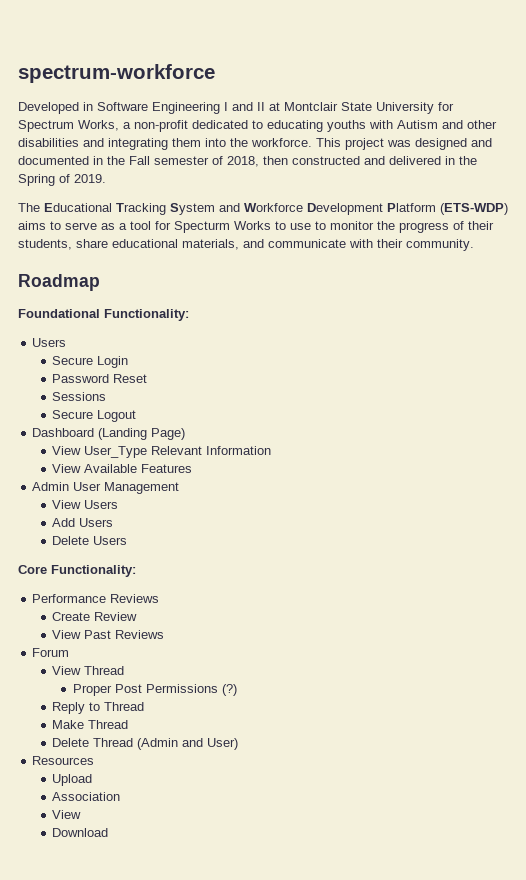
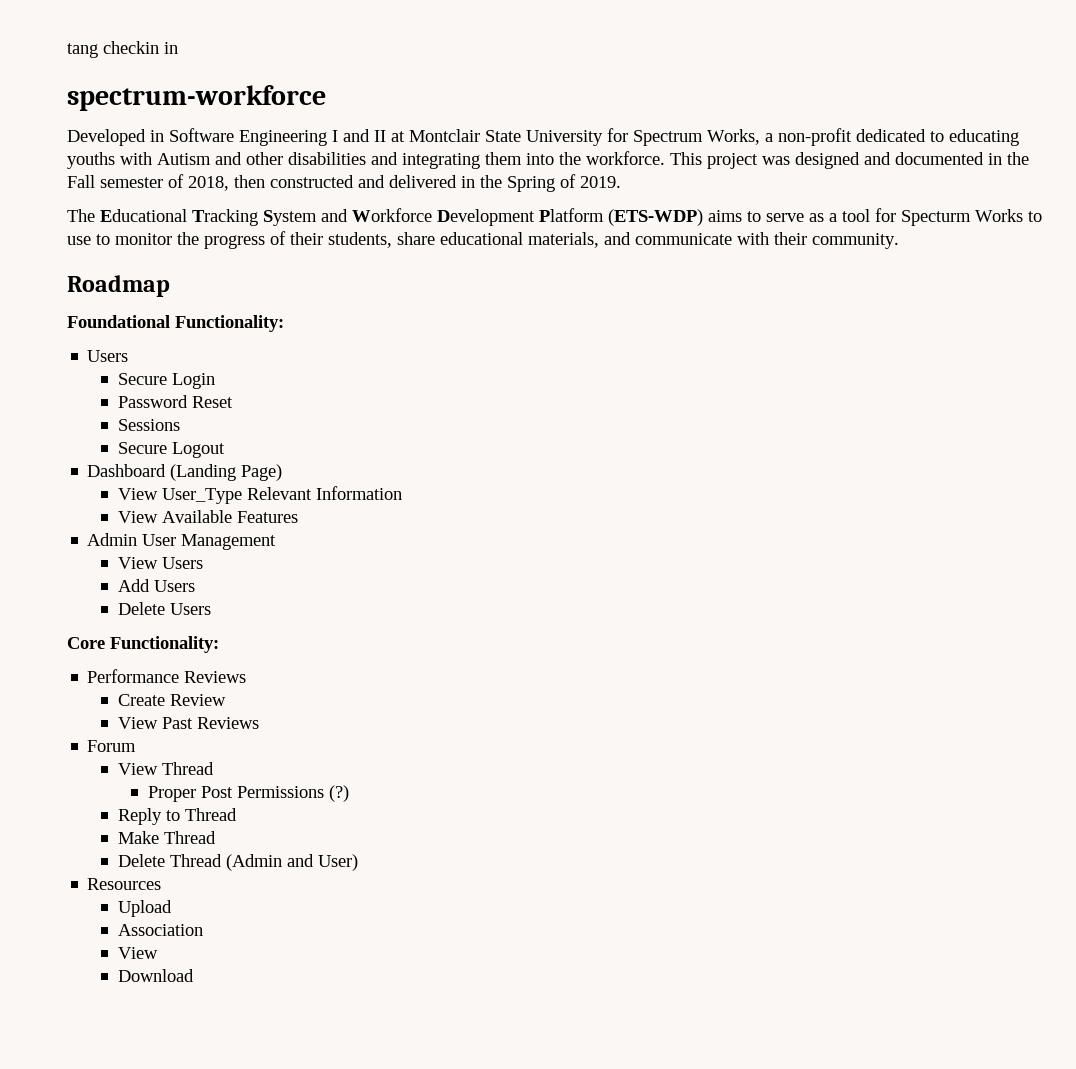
(18, 73) none -> [67,41,178,58] tang checkin in //

